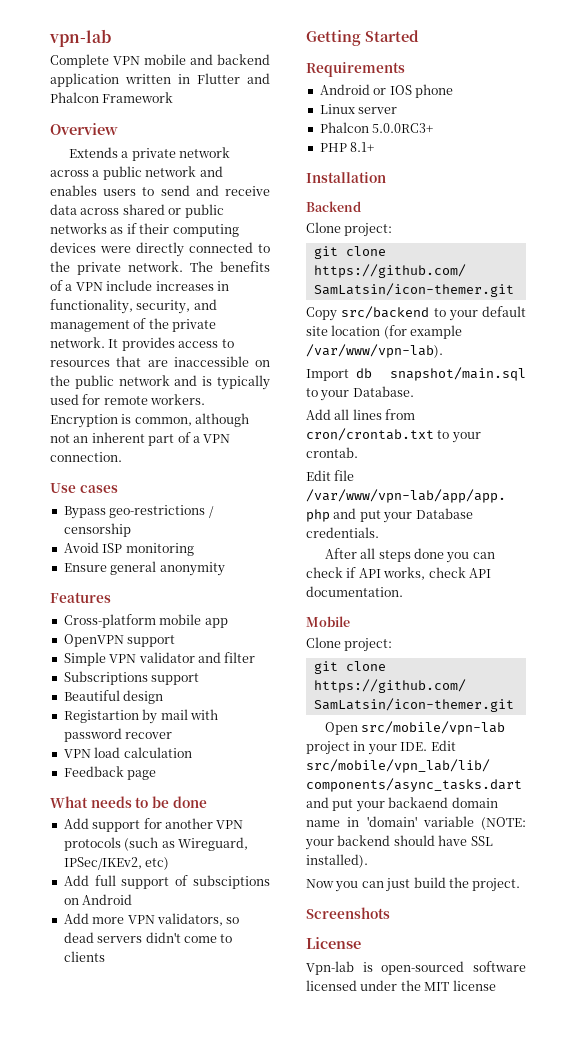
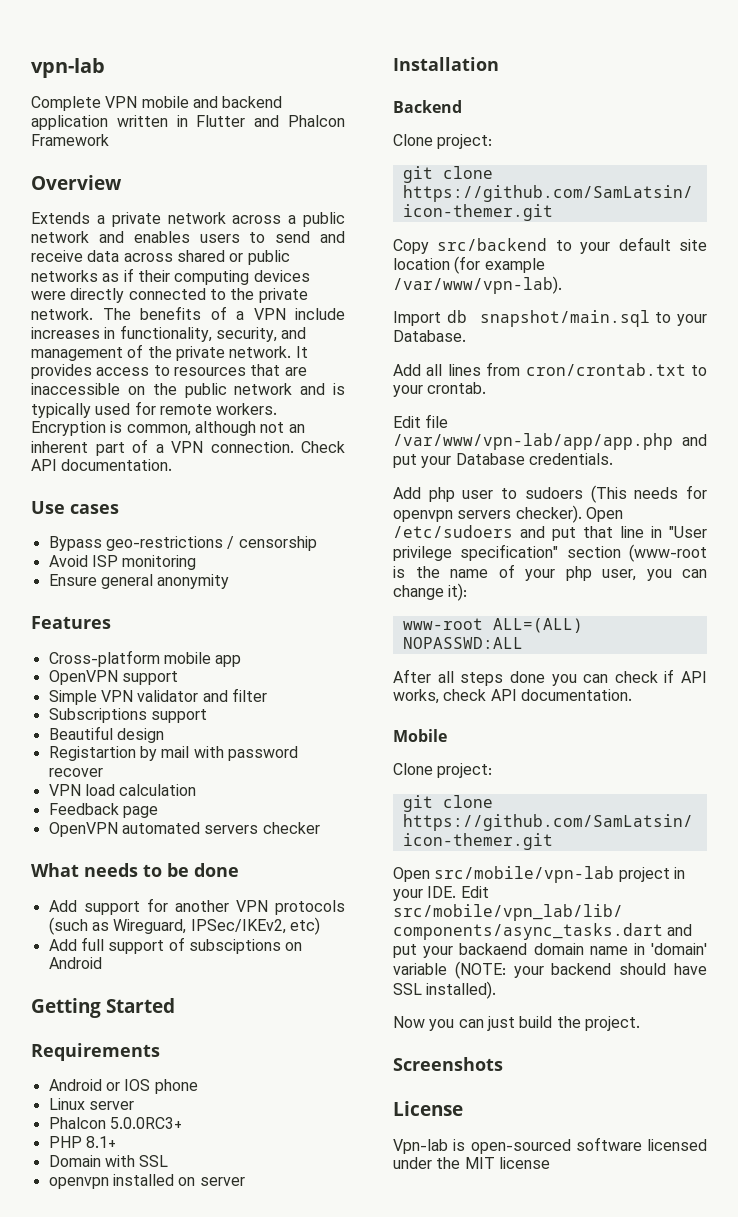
(122, 457) none -> [301,441,345,453] [31,459,173,471] Check API documentation.
(157, 775) none -> [48,822,320,837] // OpenVPN automated servers checker
[63,913,240,926] [63,932,233,943] [63,951,105,962] // Add more VPN validators, so dead servers didn't come to clients -> (102, 963) none
(375, 147) none -> [48,1155,169,1167] [48,1174,245,1189] // Domain with SSL // openvpn installed on server
(379, 532) none -> [393,485,707,503] [393,505,623,523] [393,525,707,541] [393,544,707,562] [393,564,707,581] [393,583,468,601] [402,618,583,633] [402,637,523,649] // Add php user to sudoers (This needs for openvpn servers checker). Open /etc/sudoers and put that line in "User privilege specification" section (www-root is the name of your php user, you can change it): // www-root ALL=(ALL) NOPASSWD:ALL

